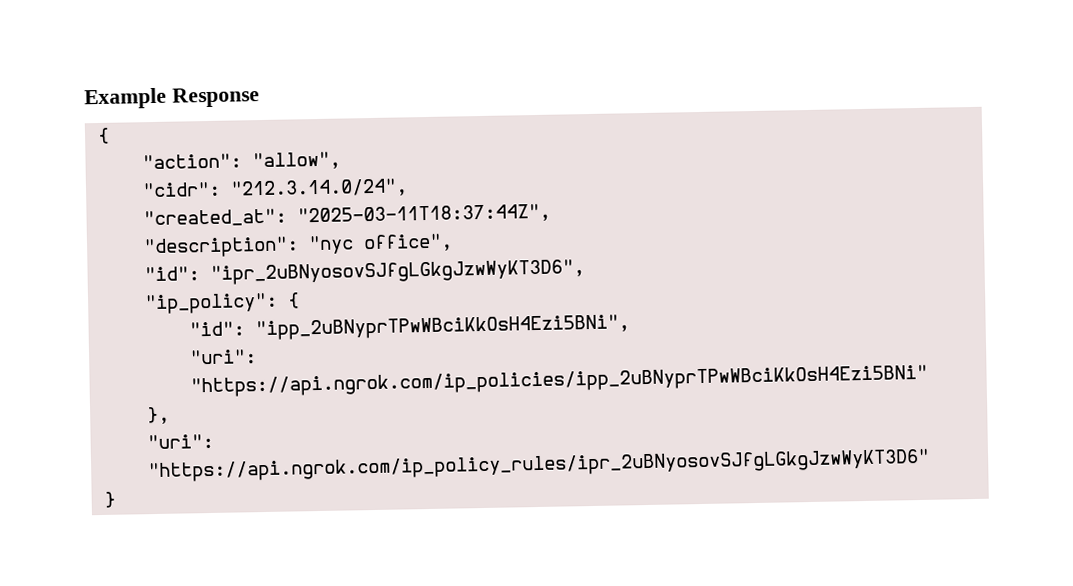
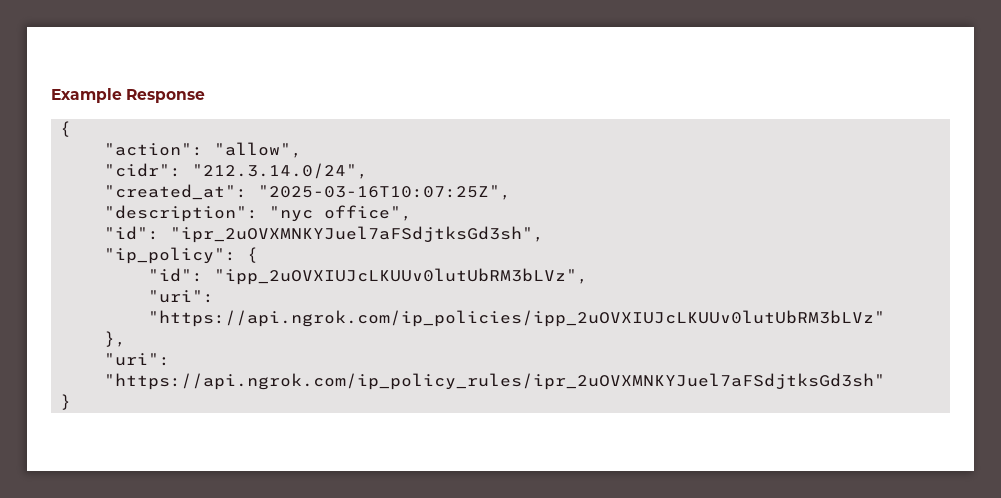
[296,203,551,226] "2025-03-11T18:37:44Z", -> [258,185,512,200] "2025-03-16T10:07:25Z",
[209,259,585,285] "ipr_2uBNyosovSJfgLGkgJzwWyKT3D6", -> [170,226,545,243] "ipr_2uOVXMNKYJuel7aFSdjtksGd3sh",
[254,314,630,341] [188,349,928,398] "ipp_2uBNyprTPwWBciKkOsH4Ezi5BNi", // "uri": "https://api.ngrok.com/ip_policies/ipp_2uBNyprTPwWBciKkOsH4Ezi5BNi" -> [214,268,589,285] [148,290,215,303] [148,310,886,327] "ipp_2uOVXIUJcLKUUv0lutUbRM3bLVz", // "uri": "https://api.ngrok.com/ip_policies/ipp_2uOVXIUJcLKUUv0lutUbRM3bLVz"
[147,448,930,483] "https://api.ngrok.com/ip_policy_rules/ipr_2uBNyosovSJfgLGkgJzwWyKT3D6" -> [104,373,886,390] "https://api.ngrok.com/ip_policy_rules/ipr_2uOVXMNKYJuel7aFSdjtksGd3sh"

